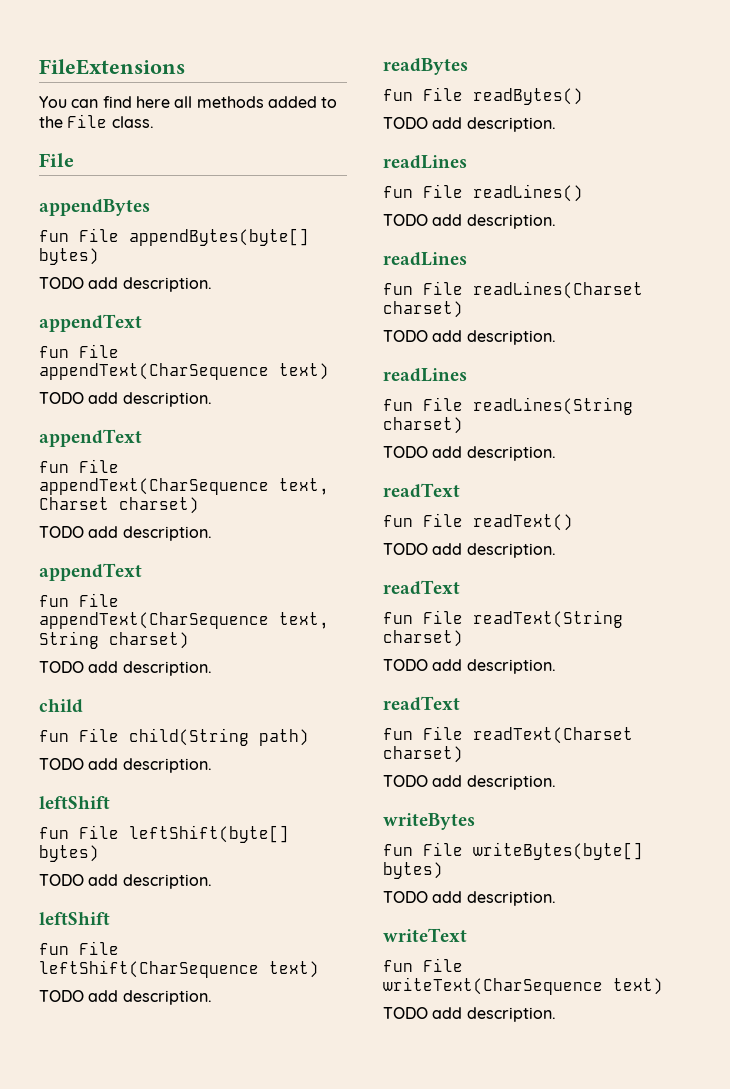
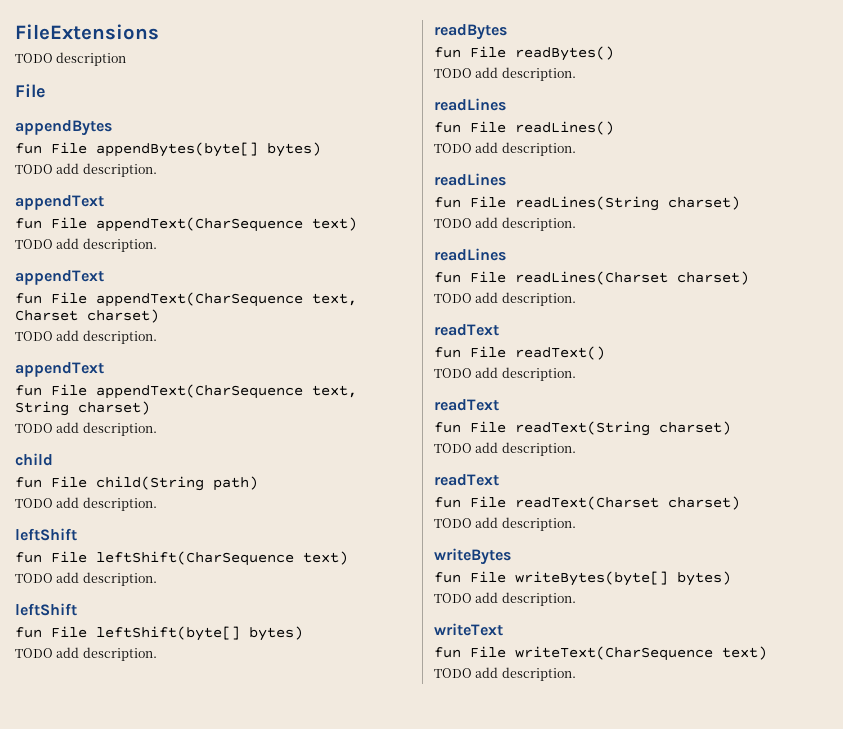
[39,96,338,108] [39,114,154,128] You can find here all methods added to the File class. -> [15,52,127,66] TODO description
[129,825,289,843] [39,845,99,862] [39,874,212,889] [39,912,110,925] [39,941,119,955] [39,960,319,978] leftShift(byte[] bytes) // TODO add description. // leftShift // fun File leftShift(CharSequence text) -> [96,551,348,566] [15,572,157,586] [15,603,77,616] [15,626,303,641] leftShift(CharSequence text) // TODO add description. // leftShift // fun File leftShift(byte[] bytes)
[473,281,643,299] readLines(Charset -> [515,196,659,211] readLines(String
[473,397,633,415] readLines(String -> [515,271,668,285] readLines(Charset

